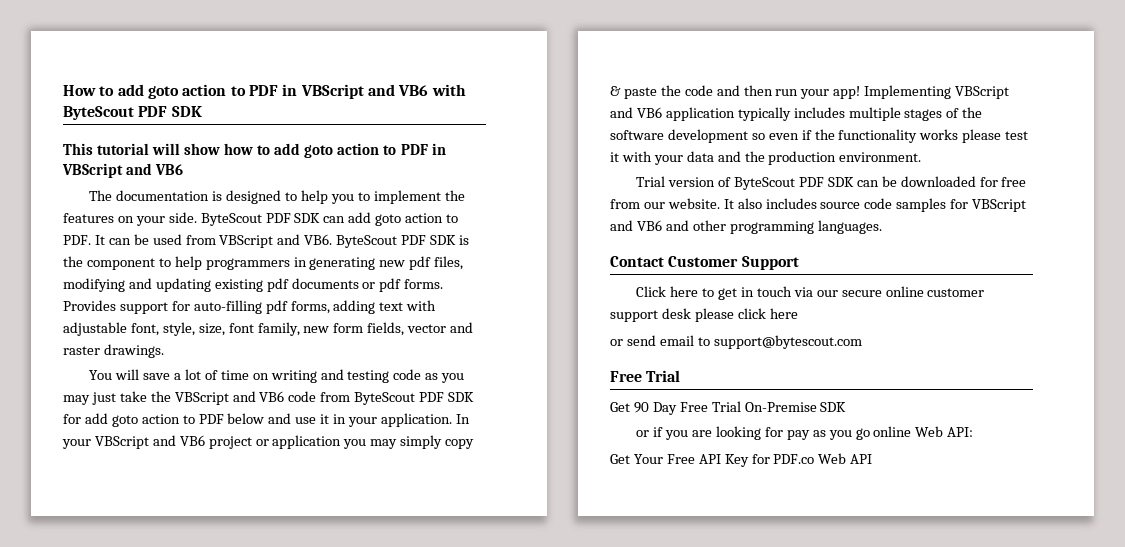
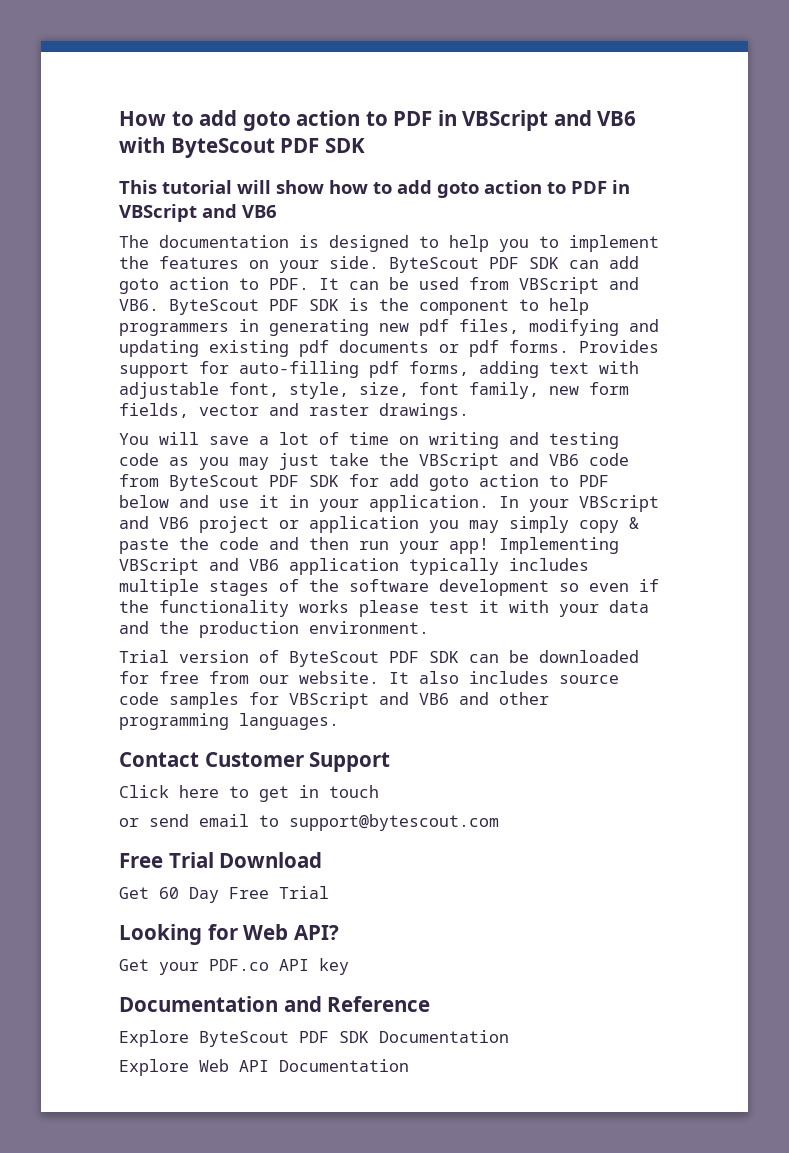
[793,286,985,297] [610,308,798,322] via our secure online customer support desk please click here -> (379, 791) none
[610,402,649,413] // Get 90 -> [219,852,323,868] [119,887,179,899] Download // Get 60
[744,402,847,412] [636,426,974,440] [610,454,815,467] On-Premise SDK // or if you are looking for pay as you go online Web API: // Get Your Free API Key for PDF.co -> [119,924,339,945] [119,958,349,975] [119,996,431,1012] [119,1030,509,1047] [119,1059,189,1076] // Looking for Web API? // Get your PDF.co API key // Documentation and Reference // Explore ByteScout PDF SDK Documentation // Explore
(873, 459) none -> [279,1059,409,1072] Documentation

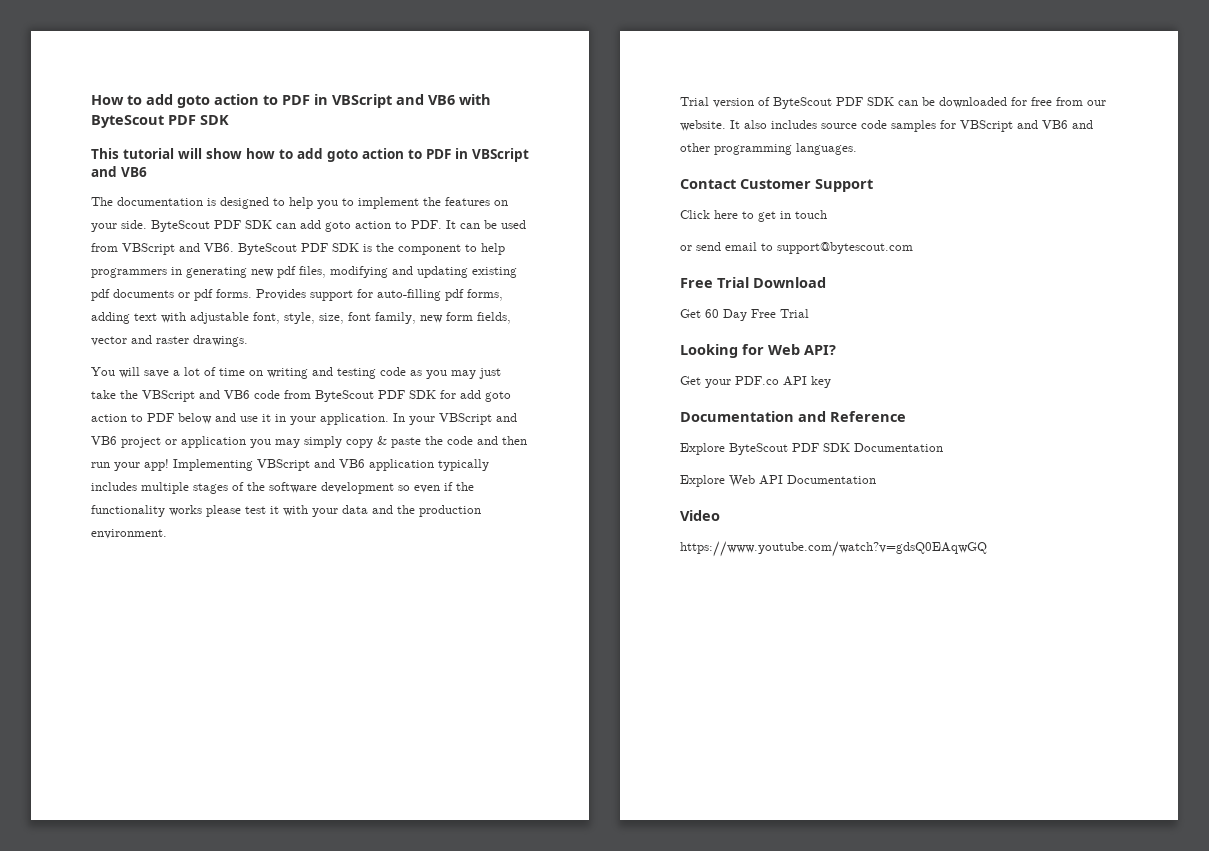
(409, 1065) none -> [680,510,720,521] [680,541,987,557] // Video // https://www.youtube.com/watch?v=gdsQ0EAqwGQ

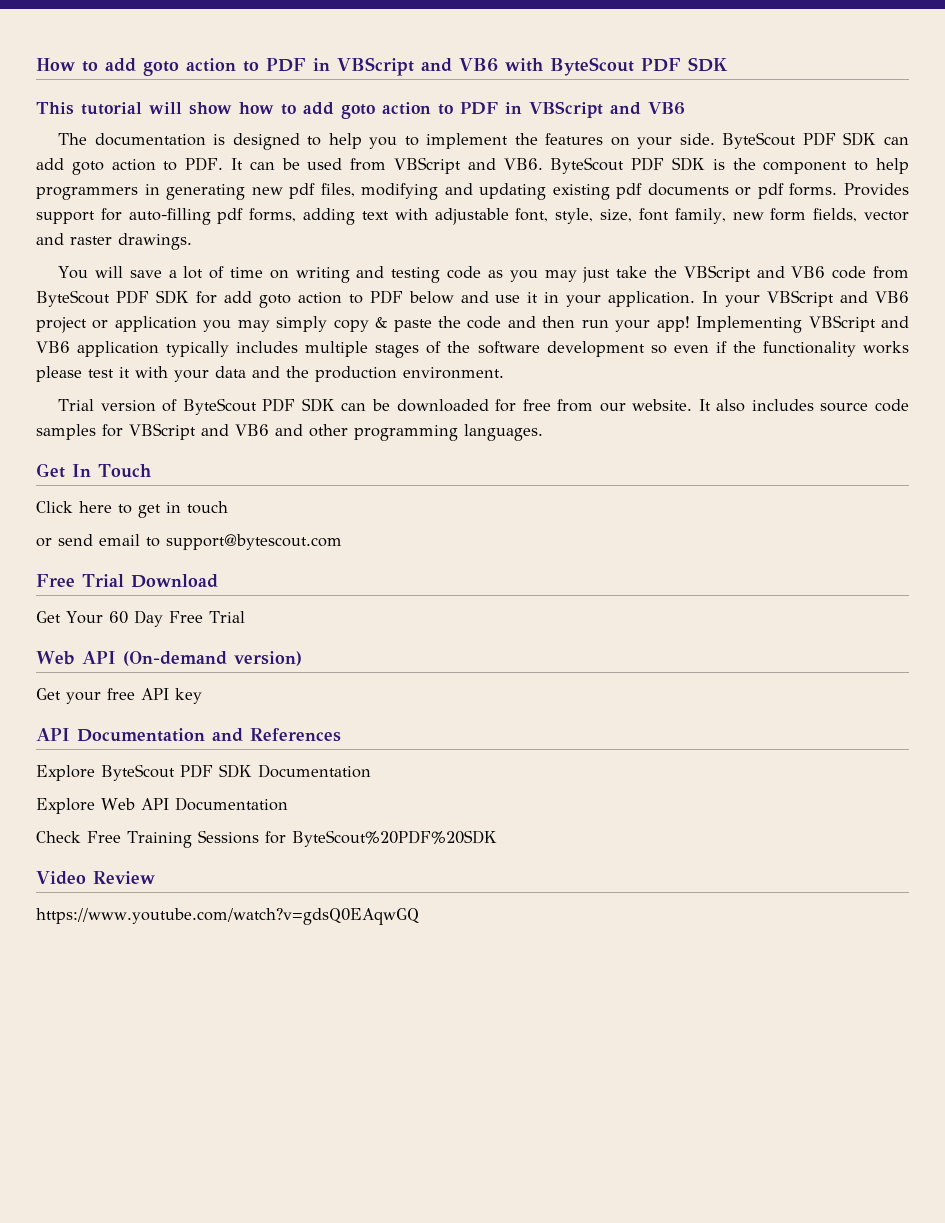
[680,179,873,192] Contact Customer Support -> [36,463,151,478] Get In Touch
(701, 313) none -> [66,611,103,624] Your
[680,344,836,358] Looking for Web API? -> [36,651,302,666] Web API (On-demand version)
[735,376,779,385] PDF.co -> [107,688,135,700] free
(831, 382) none -> [36,728,70,741] API
[830,411,906,422] Reference -> [250,728,341,742] References
(876, 479) none -> [36,830,497,848] // Check Free Training Sessions for ByteScout%20PDF%20SDK
(720, 515) none -> [93,871,155,884] Review

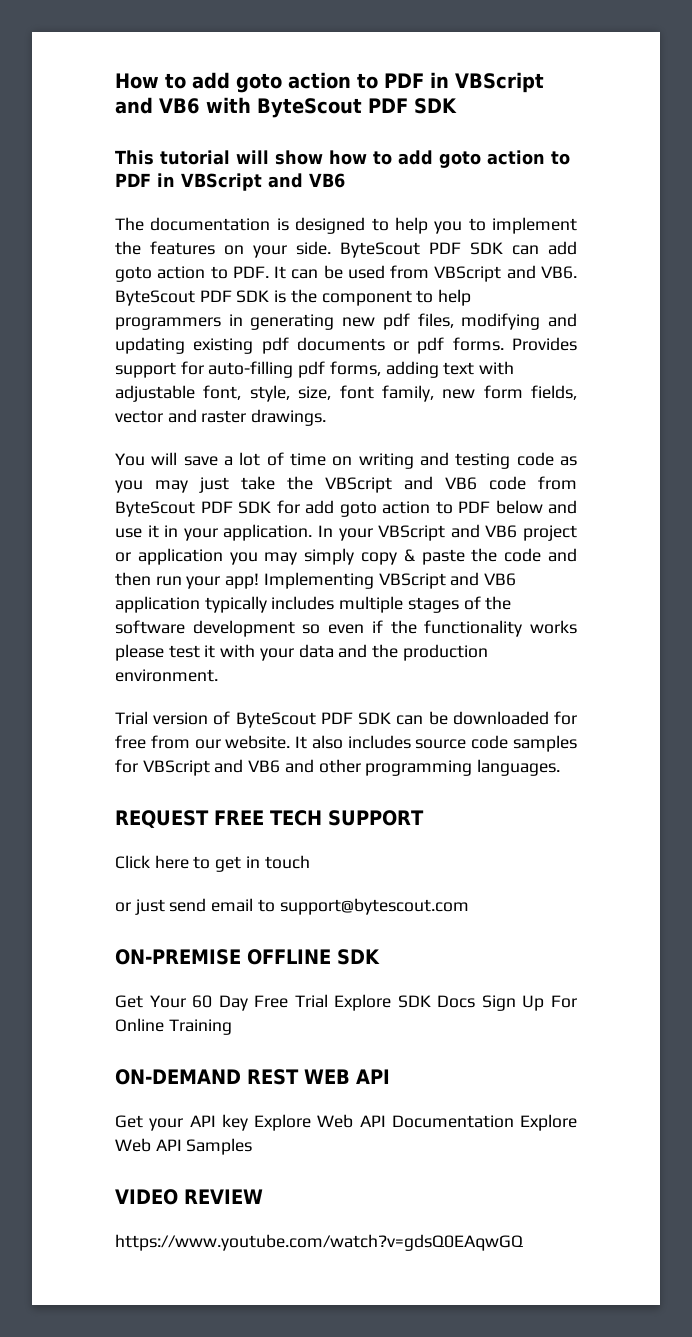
[36,463,151,478] Get In Touch -> [115,810,424,828] REQUEST FREE TECH SUPPORT
(52, 542) none -> [134,899,165,915] just
[36,574,218,588] Free Trial Download -> [115,949,380,965] ON-PREMISE OFFLINE SDK
[36,651,302,666] // Web API (On-demand version) -> [334,994,577,1011] [115,1018,232,1035] [115,1069,390,1085] Explore SDK Docs Sign Up For Online Training // ON-DEMAND REST WEB API
[107,688,135,700] free -> (184, 1124) none
[36,728,341,742] [36,764,371,781] [36,797,288,814] [36,830,497,848] [36,871,155,885] // API Documentation and References // Explore ByteScout PDF SDK Documentation // Explore Web API Documentation // Check Free Training Sessions for ByteScout%20PDF%20SDK // Video Review -> [254,1114,577,1131] [115,1138,253,1155] [115,1189,263,1205] Explore Web API Documentation Explore Web API Samples // VIDEO REVIEW

